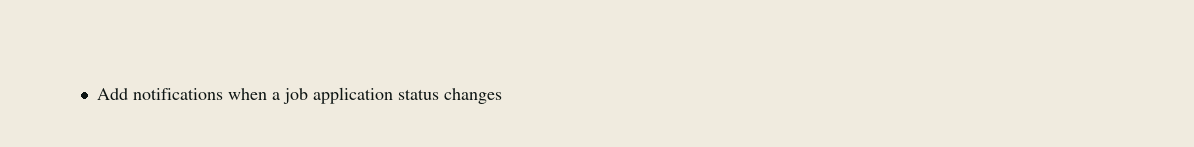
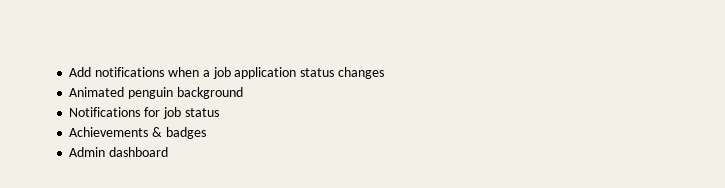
(502, 96) none -> [69,87,243,99] [69,107,219,119] [69,127,206,139] [69,147,169,157] // Animated penguin background // Notifications for job status // Achievements & badges // Admin dashboard

